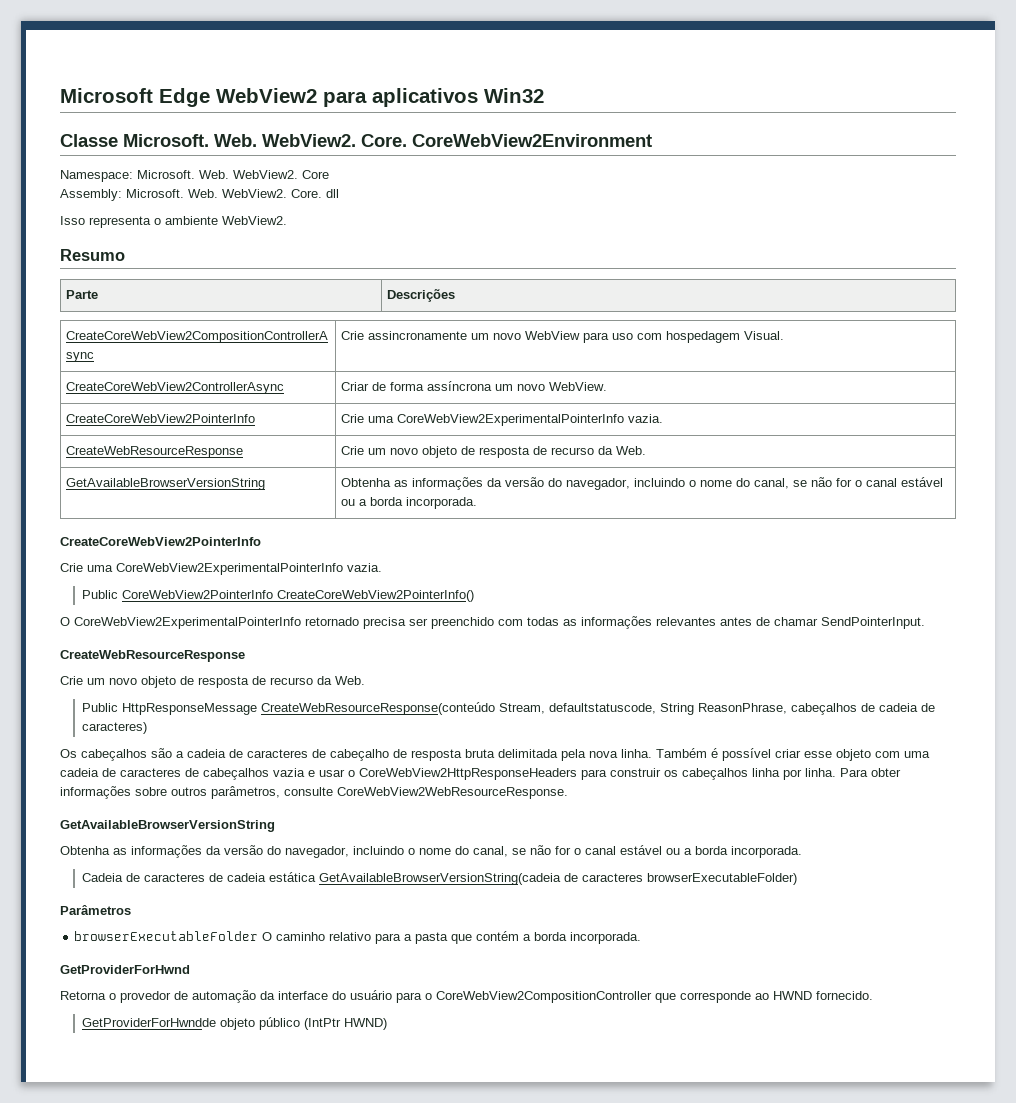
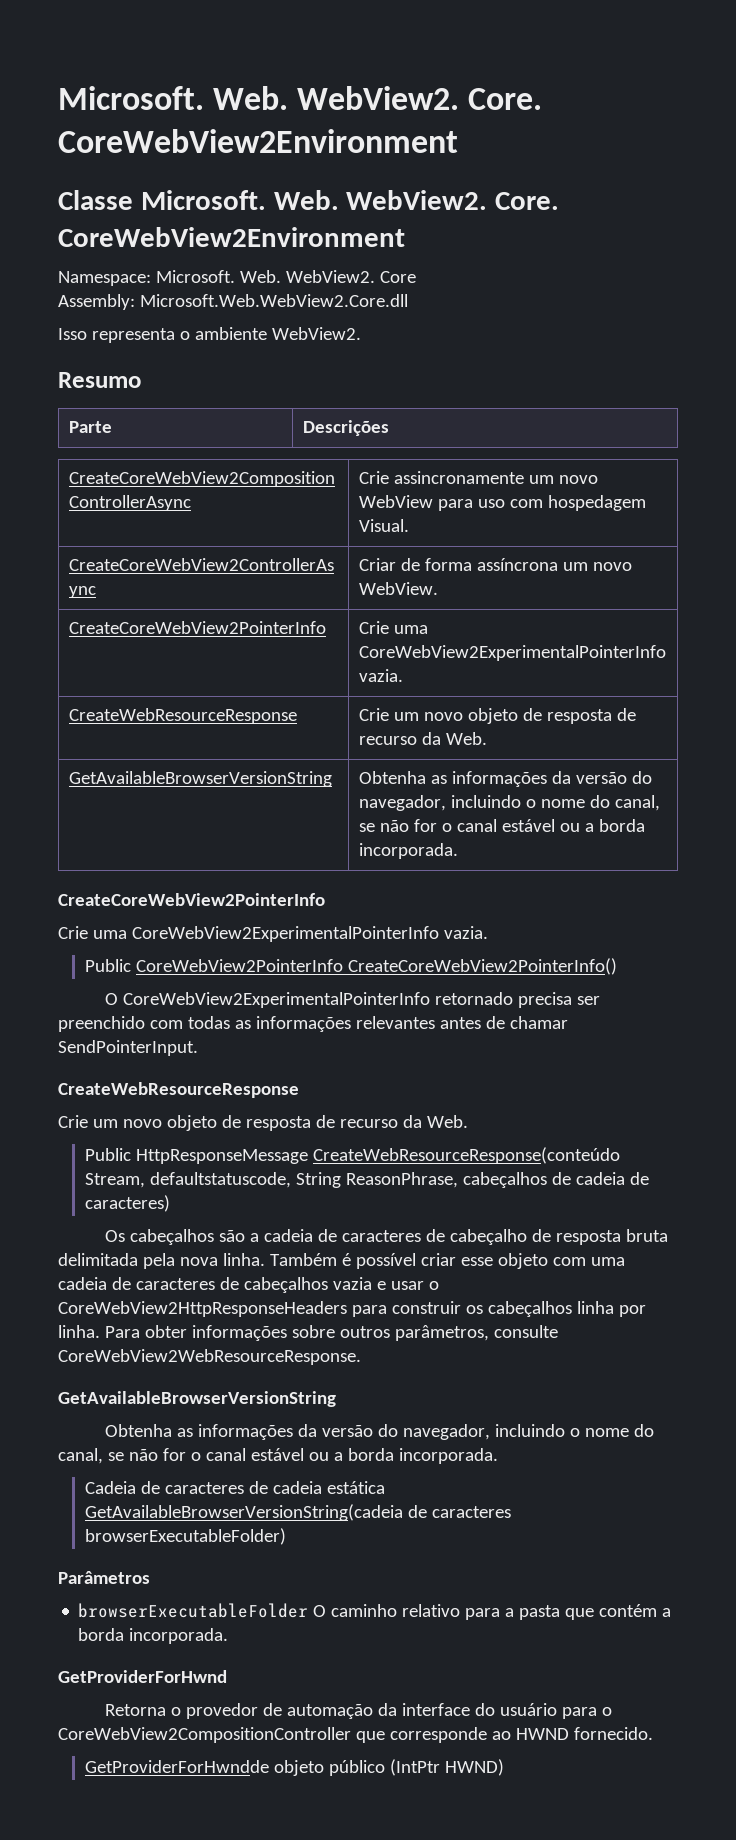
[60,88,544,107] Microsoft Edge WebView2 para aplicativos Win32 -> [58,86,543,110] [58,129,458,153] Microsoft. Web. WebView2. Core. CoreWebView2Environment
[126,189,339,198] Microsoft. Web. WebView2. Core. dll -> [139,294,408,307] Microsoft.Web.WebView2.Core.dll

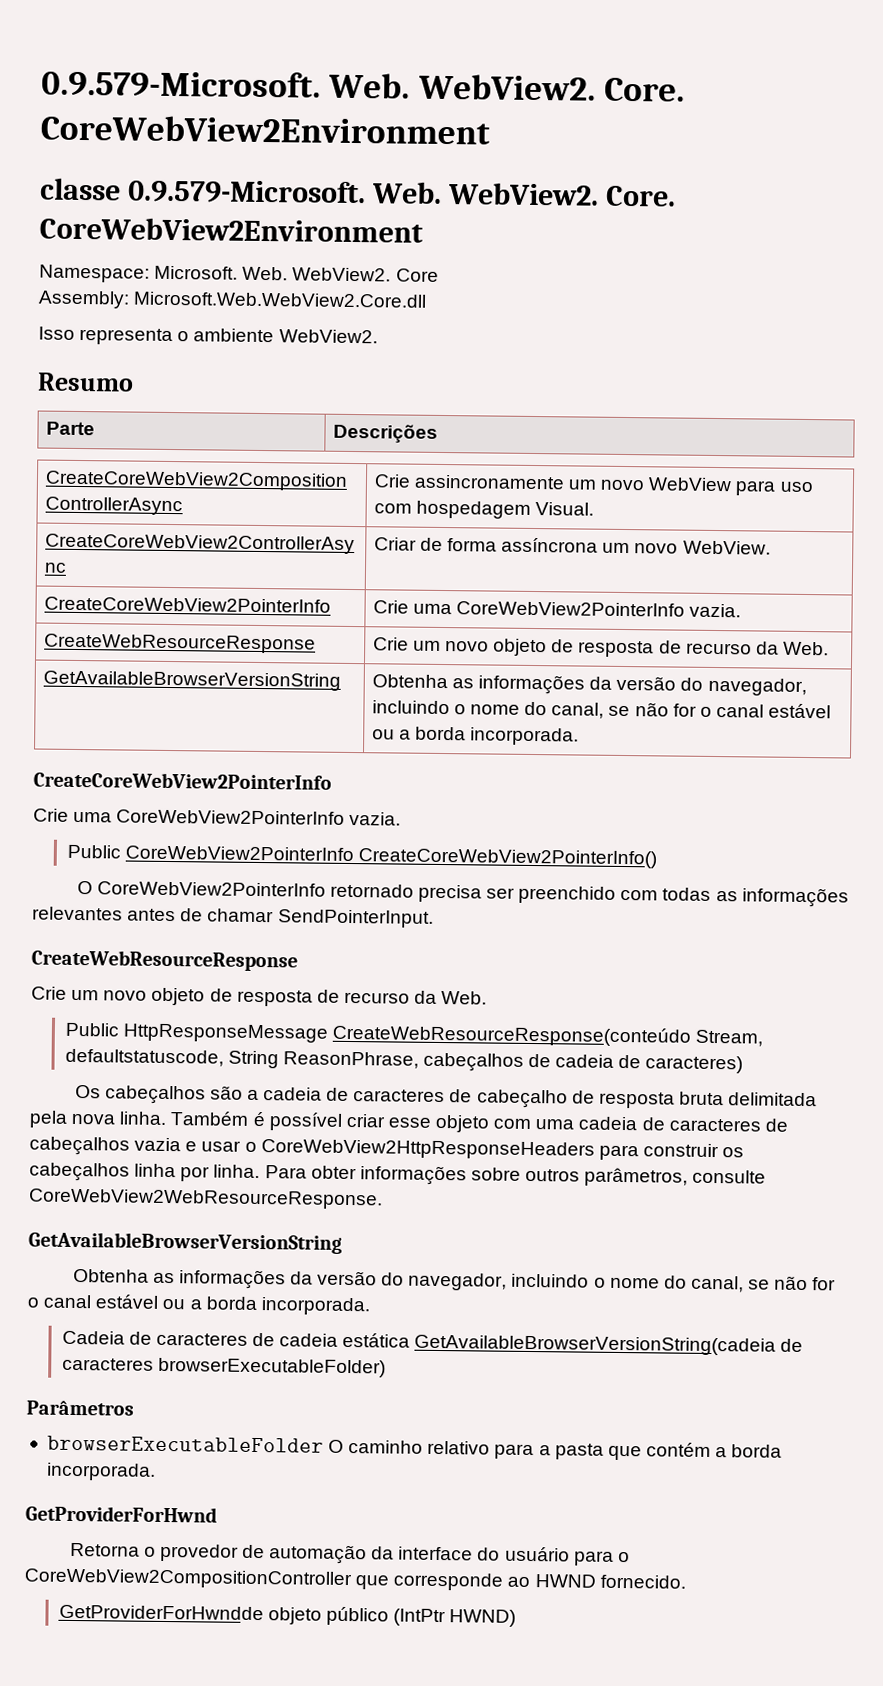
[58,86,543,110] [58,129,458,153] [58,190,266,210] Microsoft. Web. WebView2. Core. CoreWebView2Environment // Classe Microsoft. -> [41,69,686,102] [40,114,490,145] [40,177,367,205] 0.9.579-Microsoft. Web. WebView2. Core. CoreWebView2Environment // classe 0.9.579-Microsoft.
[359,645,667,661] CoreWebView2ExperimentalPointerInfo -> [456,601,686,617] CoreWebView2PointerInfo
[131,926,439,942] CoreWebView2ExperimentalPointerInfo -> [116,809,346,825] CoreWebView2PointerInfo
[122,992,430,1008] CoreWebView2ExperimentalPointerInfo -> [96,881,326,897] CoreWebView2PointerInfo

